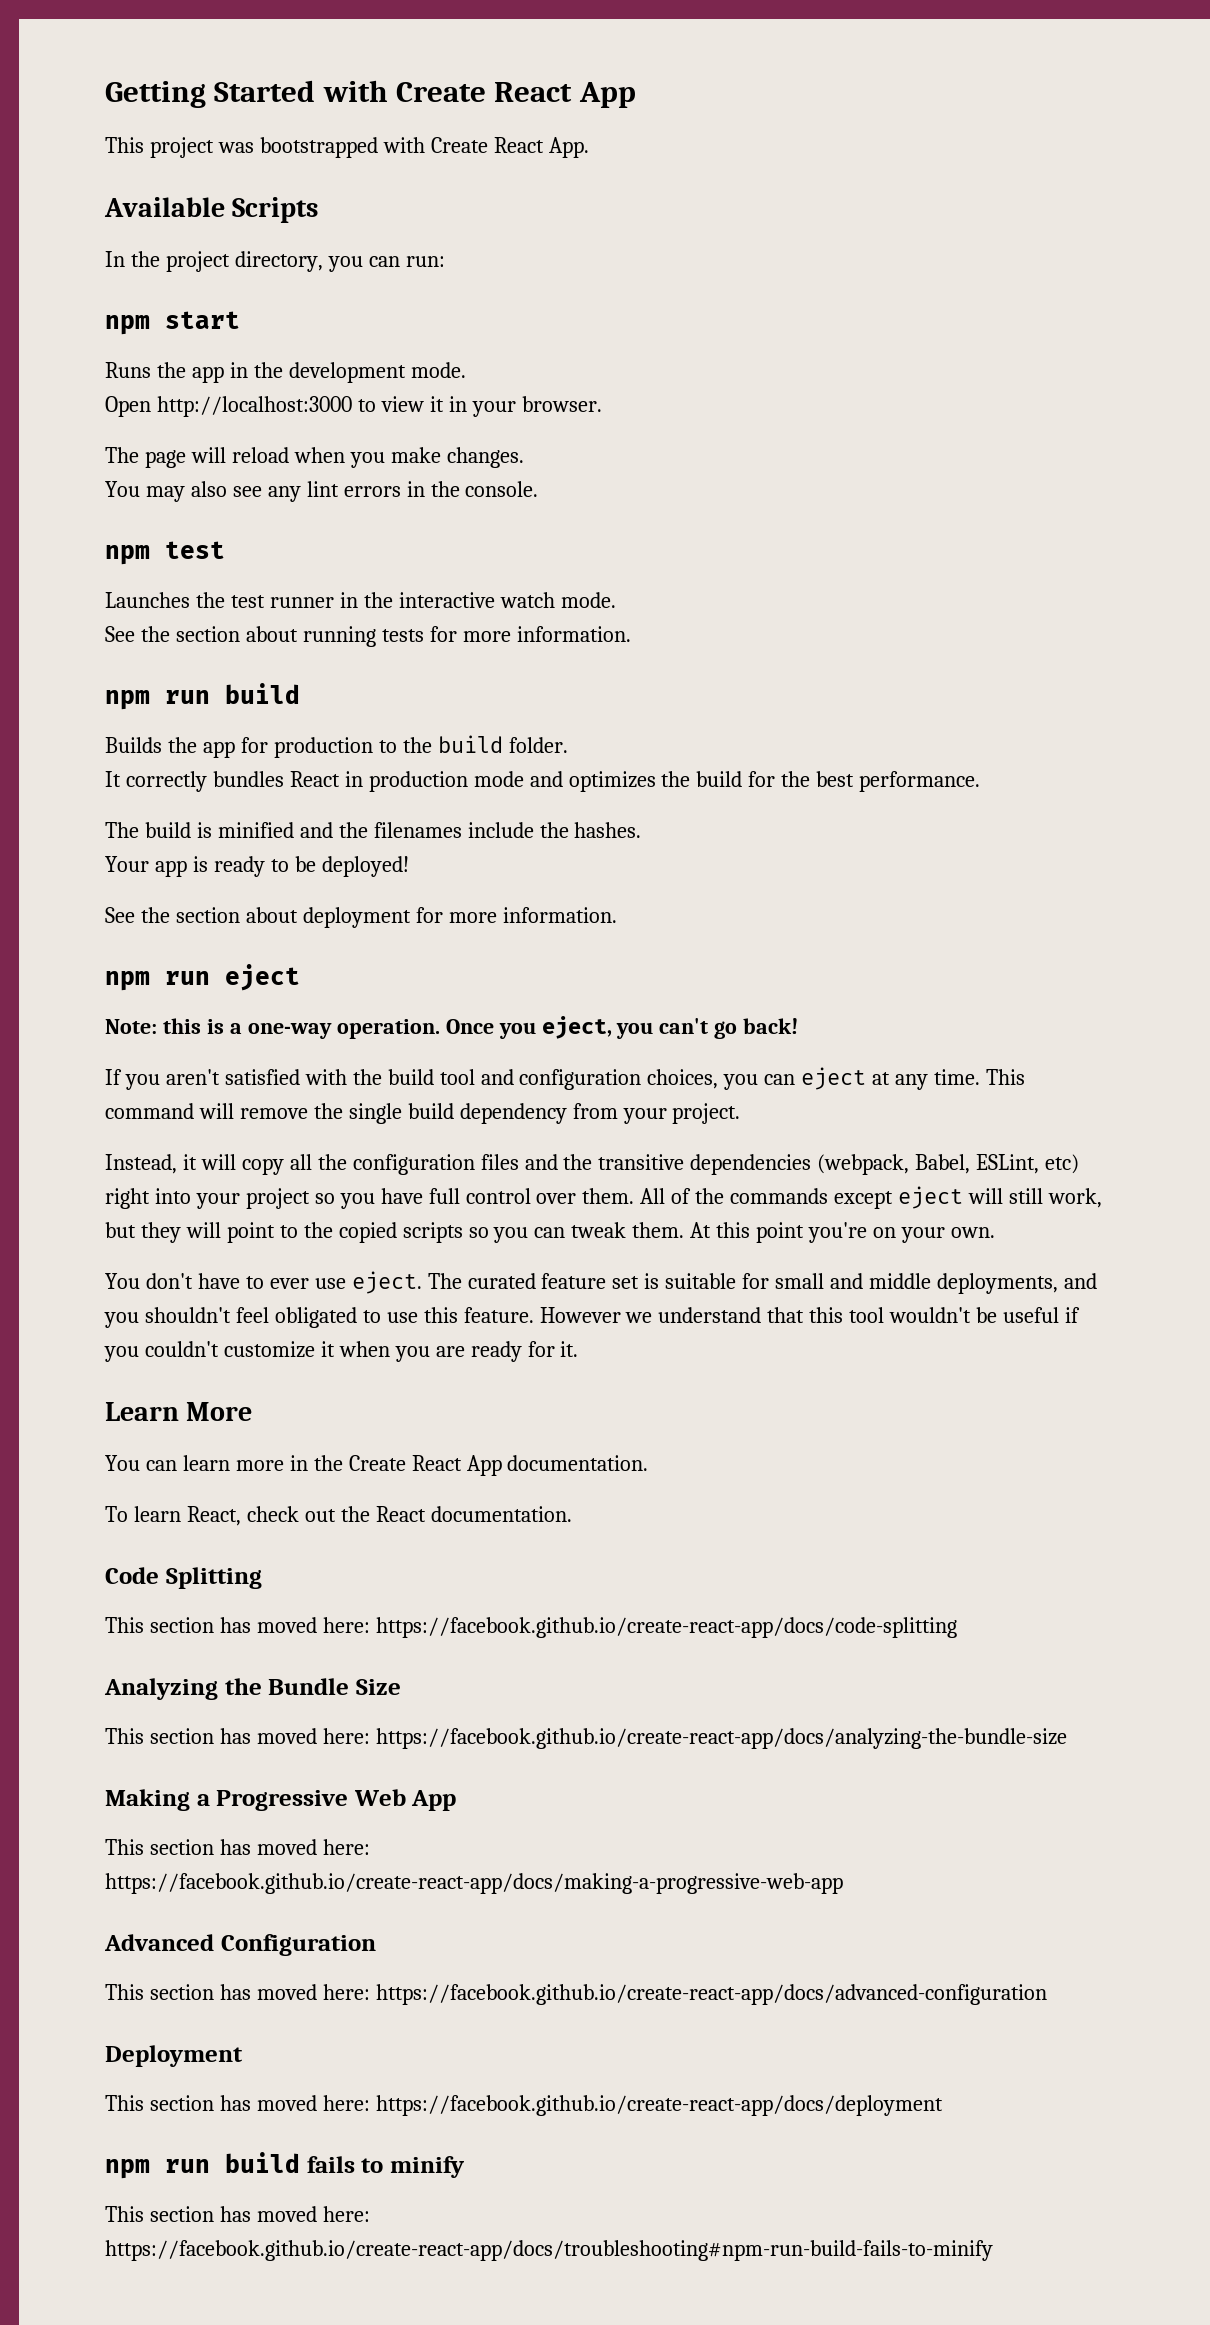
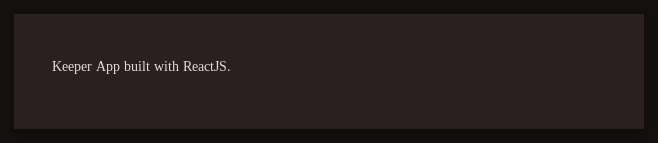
[105,80,636,108] [105,137,589,158] [104,197,319,223] [105,251,445,272] [105,311,240,335] [105,362,466,383] [105,396,602,417] [105,447,524,468] [105,481,539,502] [105,541,225,565] [105,592,616,608] [105,626,631,647] [105,683,300,710] [105,735,568,758] [105,771,981,792] [105,822,642,838] [105,856,409,877] [105,907,617,928] [105,964,300,991] [105,1016,799,1039] [105,1067,1025,1090] [105,1103,741,1124] [105,1154,1080,1175] [105,1186,1102,1209] [105,1222,995,1243] [105,1271,1097,1294] [104,1307,1080,1328] [104,1341,579,1362] [105,1402,253,1421] [105,1455,649,1476] [105,1506,572,1526] [105,1567,262,1589] [105,1617,957,1638] [104,1678,401,1700] [105,1728,1067,1749] [105,1789,457,1811] [105,1839,370,1855] [105,1873,843,1894] [104,1934,376,1956] [105,1984,1047,2005] [105,2045,243,2067] [105,2095,943,2116] [105,2152,465,2179] [105,2206,370,2222] [105,2240,993,2261] Getting Started with Create React App // This project was bootstrapped with Create React App. // Available Scripts // In the project directory, you can run: // npm start // Runs the app in the development mode. // Open http://localhost:3000 to view it in your browser. // The page will reload when you make changes. // You may also see any lint errors in the console. // npm test // Launches the test runner in the interactive watch mode. // See the section about running tests for more information. // npm run build // Builds the app for production to the build folder. // It correctly bundles React in production mode and optimizes the build for the best performance. // The build is minified and the filenames include the hashes. // Your app is ready to be deployed! // See the section about deployment for more information. // npm run eject // Note: this is a one-way operation. Once you eject, you can't go back! // If you aren't satisfied with the build tool and configuration choices, you can eject at any time. This command will remove the single build dependency from your project. // Instead, it will copy all the configuration files and the transitive dependencies (webpack, Babel, ESLint, etc) right into your project so you have full control over them. All of the commands except eject will still work, but they will point to the copied scripts so you can tweak them. At this point you're on your own. // You don't have to ever use eject. The curated feature set is suitable for small and middle deployments, and you shouldn't feel obligated to use this feature. However we understand that this tool wouldn't be useful if you couldn't customize it when you are ready for it. // Learn More // You can learn more in the Create React App documentation. // To learn React, check out the React documentation. // Code Splitting // This section has moved here: https://facebook.github.io/create-react-app/docs/code-splitting // Analyzing the Bundle Size // This section has moved here: https://facebook.github.io/create-react-app/docs/analyzing-the-bundle-size // Making a Progressive Web App // This section has moved here: https://facebook.github.io/create-react-app/docs/making-a-progressive-web-app // Advanced Configuration // This section has moved here: https://facebook.github.io/create-react-app/docs/advanced-configuration // Deployment // This section has moved here: https://facebook.github.io/create-react-app/docs/deployment // npm run build fails to minify // This section has moved here: https://facebook.github.io/create-react-app/docs/troubleshooting#npm-run-build-fails-to-minify -> [52,61,231,74] Keeper App built with ReactJS.

